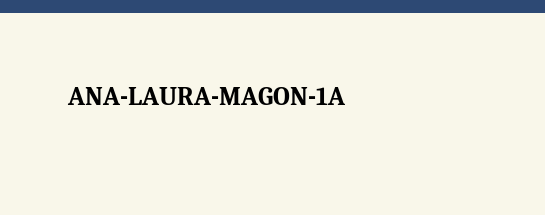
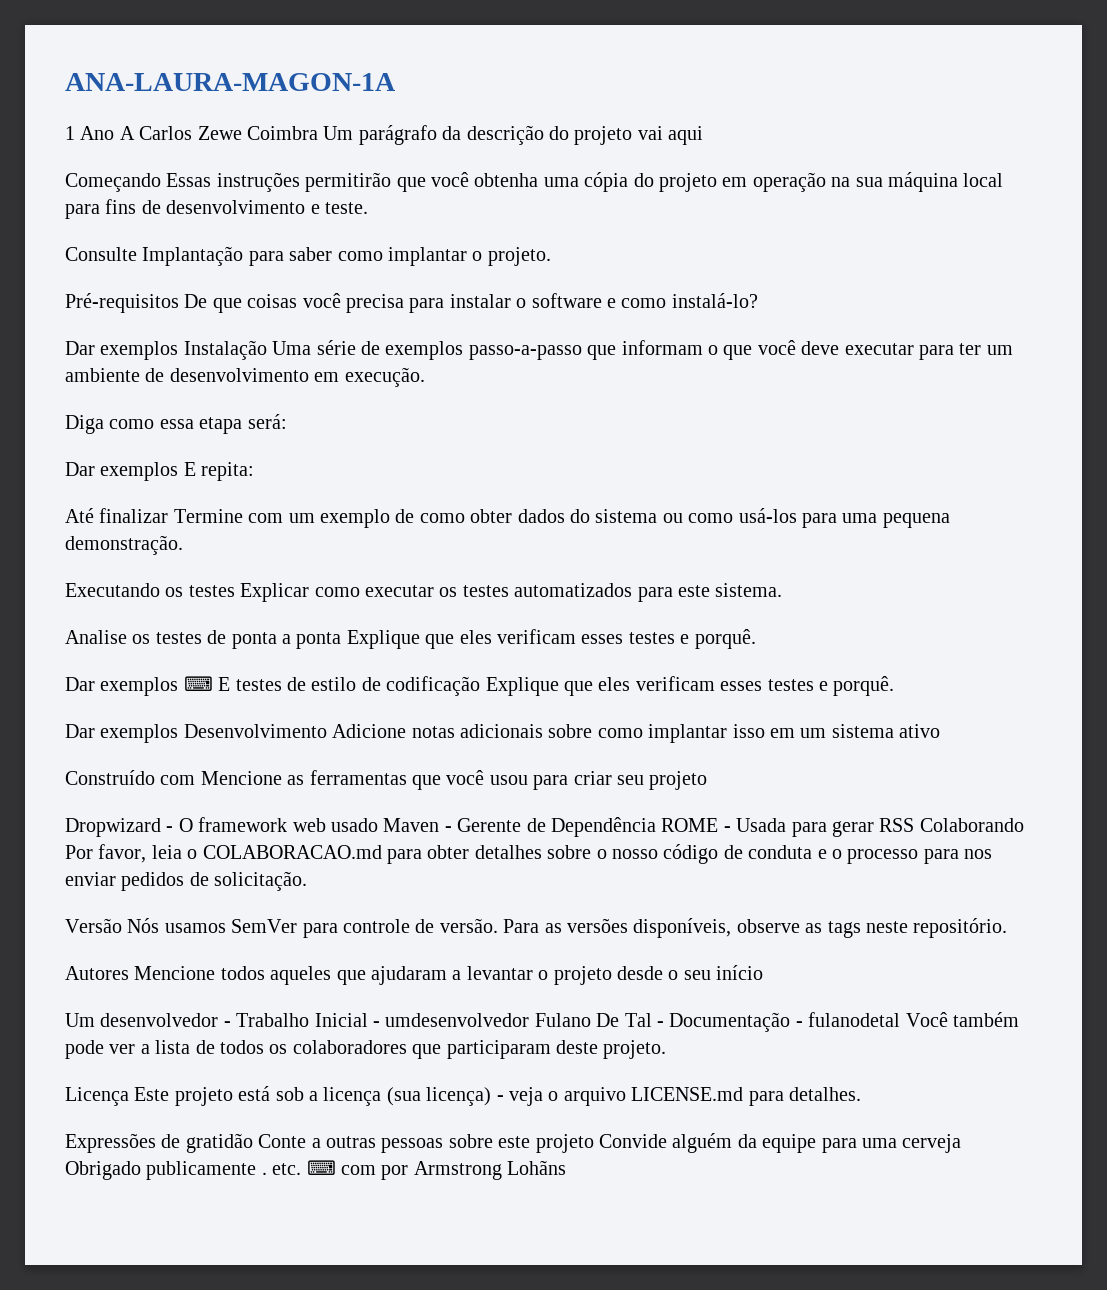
(346, 96) none -> [65,125,704,145] [65,172,1004,192] [65,199,368,219] [65,246,551,266] [65,293,758,313] [65,340,1013,360] [65,367,425,387] [65,414,287,434] [65,462,255,481] [65,508,950,528] [65,535,183,555] [65,583,783,602] [65,629,756,649] [65,676,895,696] [65,724,941,743] [65,770,708,790] [65,817,1024,837] [65,844,993,864] [65,871,308,891] [65,918,1008,938] [65,965,764,985] [65,1012,1019,1032] [65,1040,667,1059] [65,1086,861,1106] [65,1133,962,1153] [65,1160,567,1180] // 1 Ano A Carlos Zewe Coimbra Um parágrafo da descrição do projeto vai aqui // Começando Essas instruções permitirão que você obtenha uma cópia do projeto em operação na sua máquina local para fins de desenvolvimento e teste. // Consulte Implantação para saber como implantar o projeto. // Pré-requisitos De que coisas você precisa para instalar o software e como instalá-lo? // Dar exemplos Instalação Uma série de exemplos passo-a-passo que informam o que você deve executar para ter um ambiente de desenvolvimento em execução. // Diga como essa etapa será: // Dar exemplos E repita: // Até finalizar Termine com um exemplo de como obter dados do sistema ou como usá-los para uma pequena demonstração. // Executando os testes Explicar como executar os testes automatizados para este sistema. // Analise os testes de ponta a ponta Explique que eles verificam esses testes e porquê. // Dar exemplos ⌨ E testes de estilo de codificação Explique que eles verificam esses testes e porquê. // Dar exemplos Desenvolvimento Adicione notas adicionais sobre como implantar isso em um sistema ativo // Construído com Mencione as ferramentas que você usou para criar seu projeto // Dropwizard - O framework web usado Maven - Gerente de Dependência ROME - Usada para gerar RSS Colaborando Por favor, leia o COLABORACAO.md para obter detalhes sobre o nosso código de conduta e o processo para nos enviar pedidos de solicitação. // Versão Nós usamos SemVer para controle de versão. Para as versões disponíveis, observe as tags neste repositório. // Autores Mencione todos aqueles que ajudaram a levantar o projeto desde o seu início // Um desenvolvedor - Trabalho Inicial - umdesenvolvedor Fulano De Tal - Documentação - fulanodetal Você também pode ver a lista de todos os colaboradores que participaram deste projeto. // Licença Este projeto está sob a licença (sua licença) - veja o arquivo LICENSE.md para detalhes. // Expressões de gratidão Conte a outras pessoas sobre este projeto Convide alguém da equipe para uma cerveja Obrigado publicamente . etc. ⌨ com por Armstrong Lohãns

